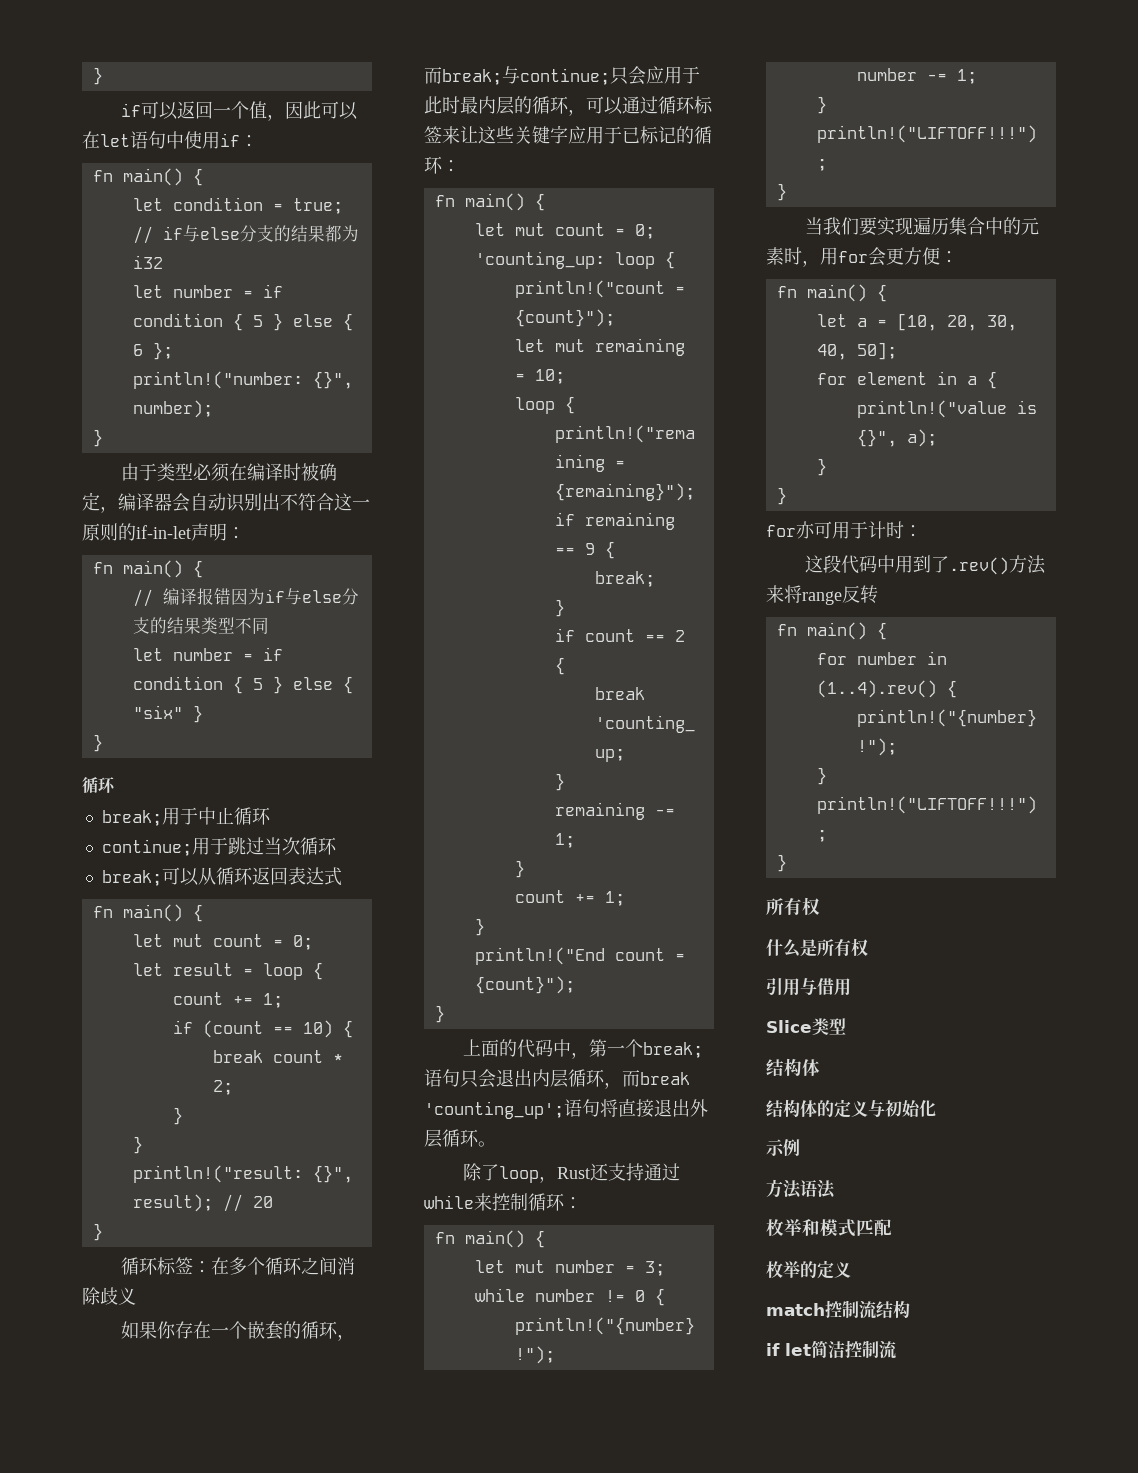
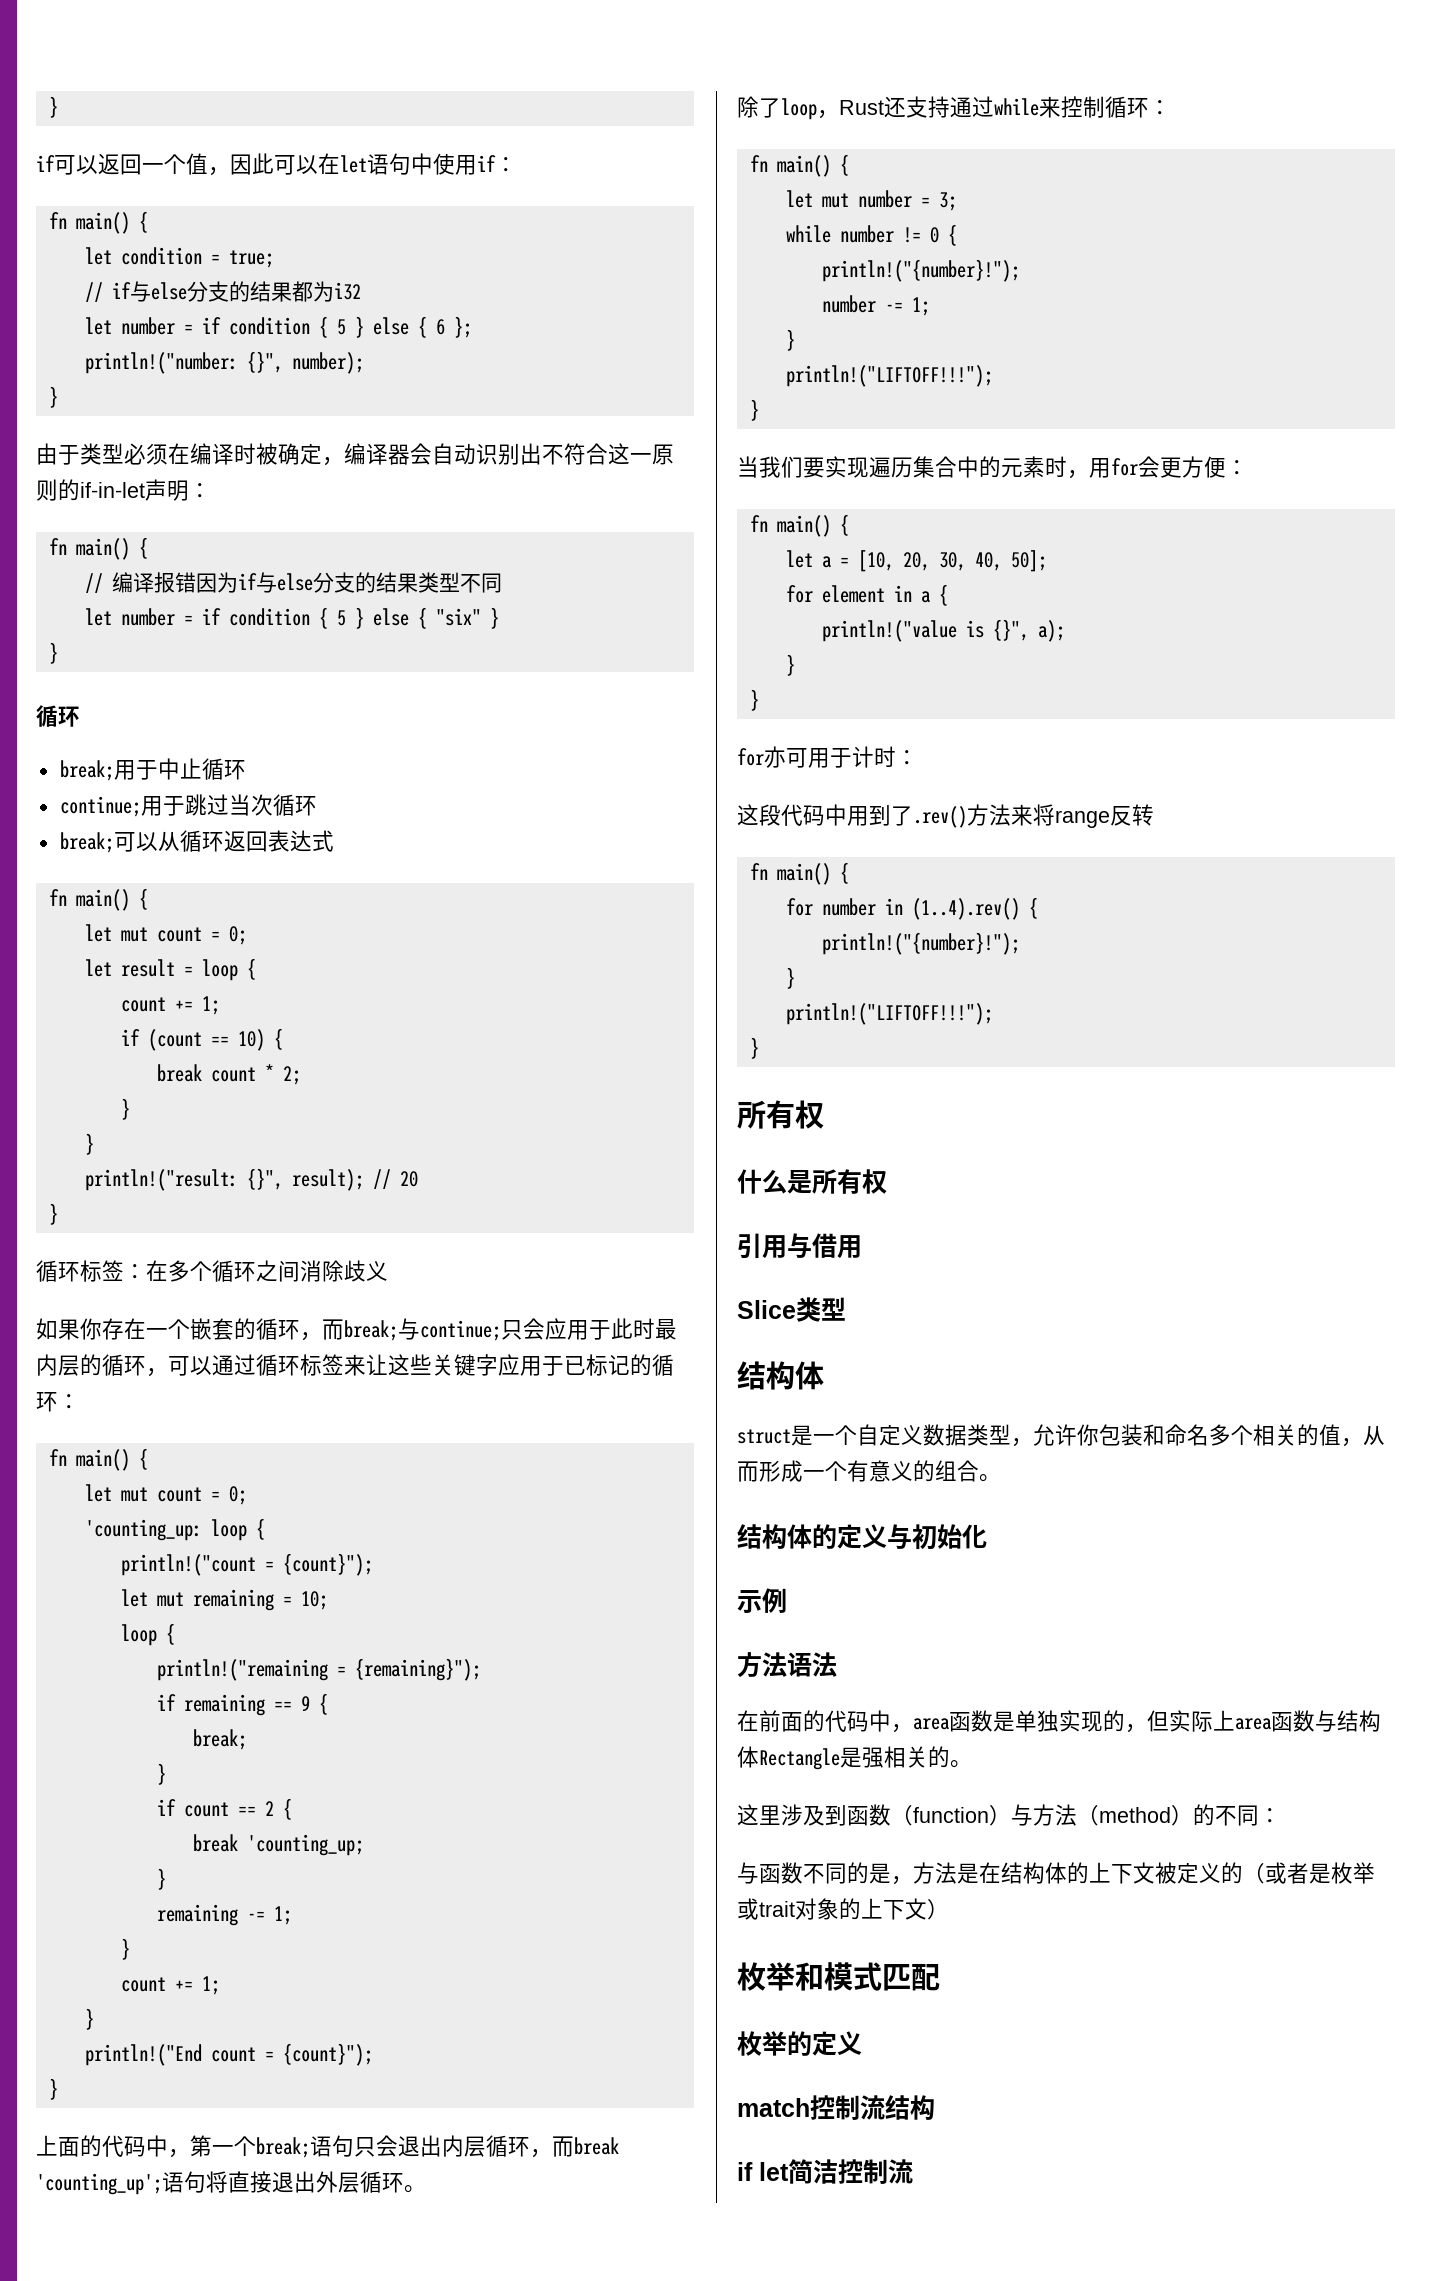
(820, 1068) none -> [737,1424,1385,1447] [737,1460,1001,1482] // struct是一个自定义数据类型，允许你包装和命名多个相关的值，从而形成一个有意义的组合。
(836, 1189) none -> [737,1710,1381,1733] [737,1746,972,1770] [737,1804,1281,1826] [737,1862,1375,1885] [737,1898,949,1920] // 在前面的代码中，area函数是单独实现的，但实际上area函数与结构体Rectangle是强相关的。 // 这里涉及到函数（function）与方法（method）的不同： // 与函数不同的是，方法是在结构体的上下文被定义的（或者是枚举或trait对象的上下文）

